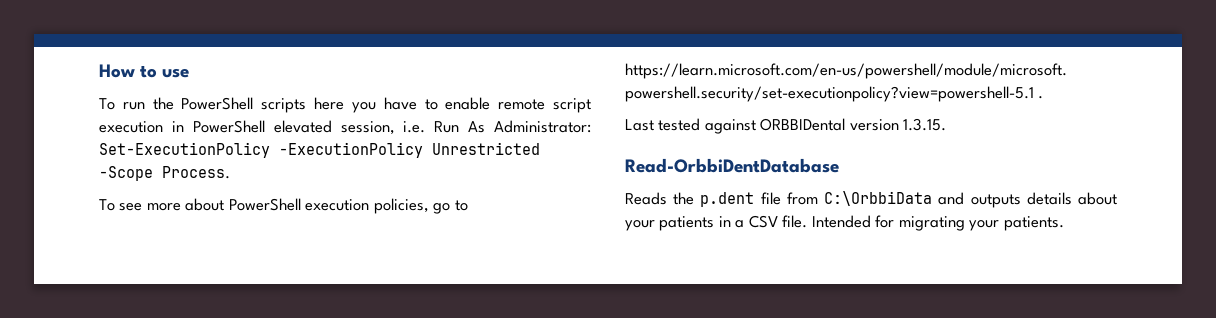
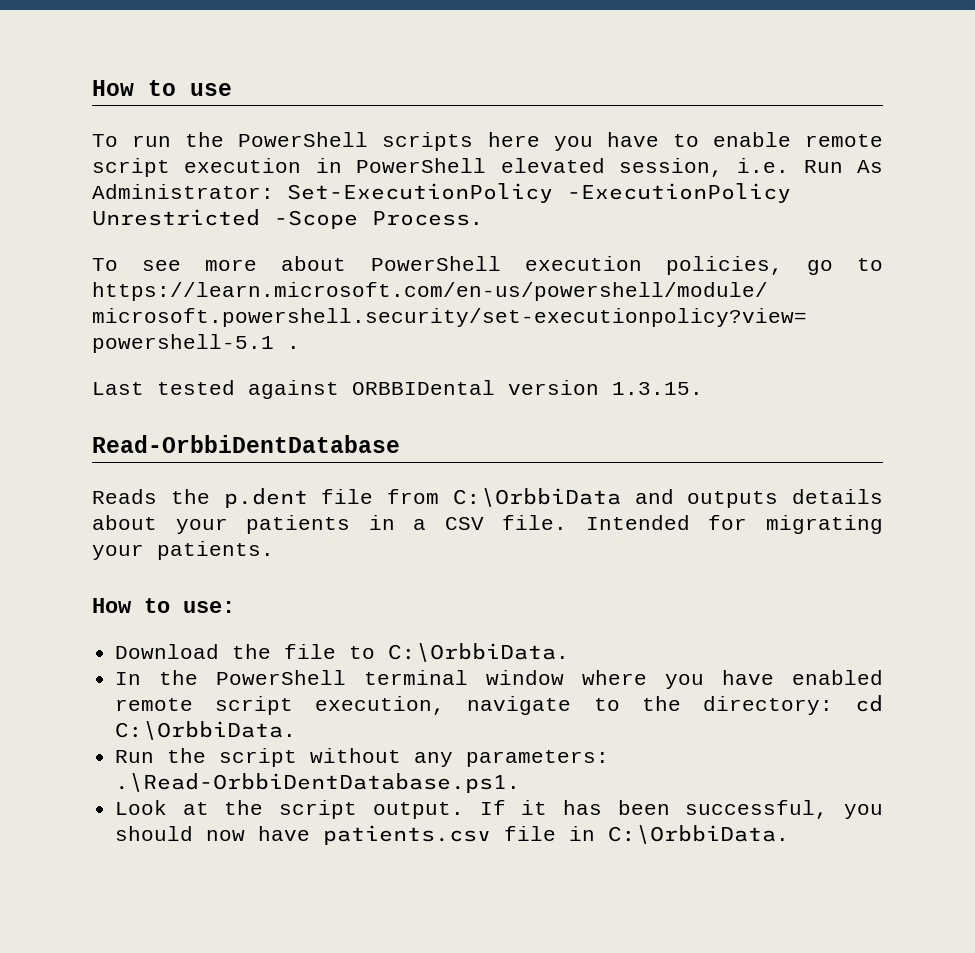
(1064, 223) none -> [92,598,235,613] [115,643,570,662] [115,670,883,689] [115,695,883,715] [115,721,297,740] [115,748,610,767] [115,773,521,793] [115,800,883,819] [115,825,790,845] // How to use: // Download the file to C:\OrbbiData. // In the PowerShell terminal window where you have enabled remote script execution, navigate to the directory: cd C:\OrbbiData. // Run the script without any parameters: .\Read-OrbbiDentDatabase.ps1. // Look at the script output. If it has been successful, you should now have patients.csv file in C:\OrbbiData.

